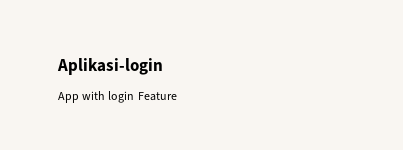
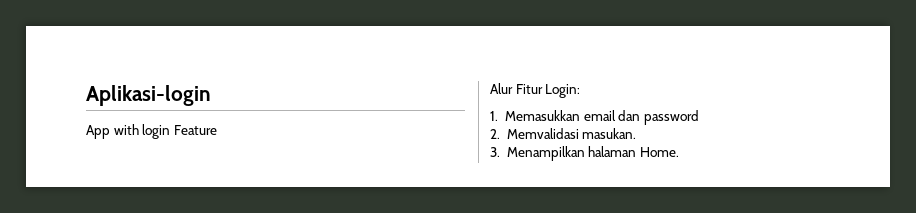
(177, 96) none -> [490,83,581,98] [490,110,700,125] [490,128,637,139] [490,146,680,161] // Alur Fitur Login: // 1. Memasukkan email dan password // 2. Memvalidasi masukan. // 3. Menampilkan halaman Home.

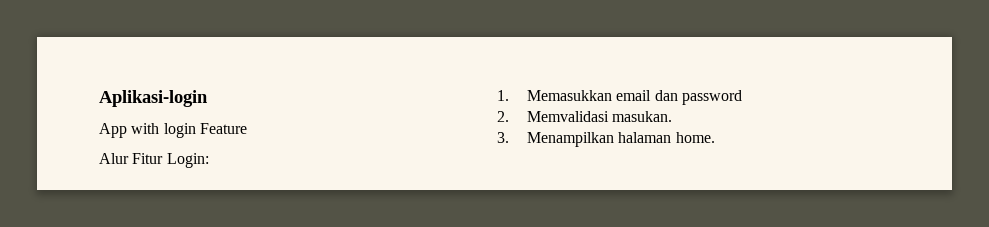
[640,147,680,157] Home. -> [675,132,715,143] home.

